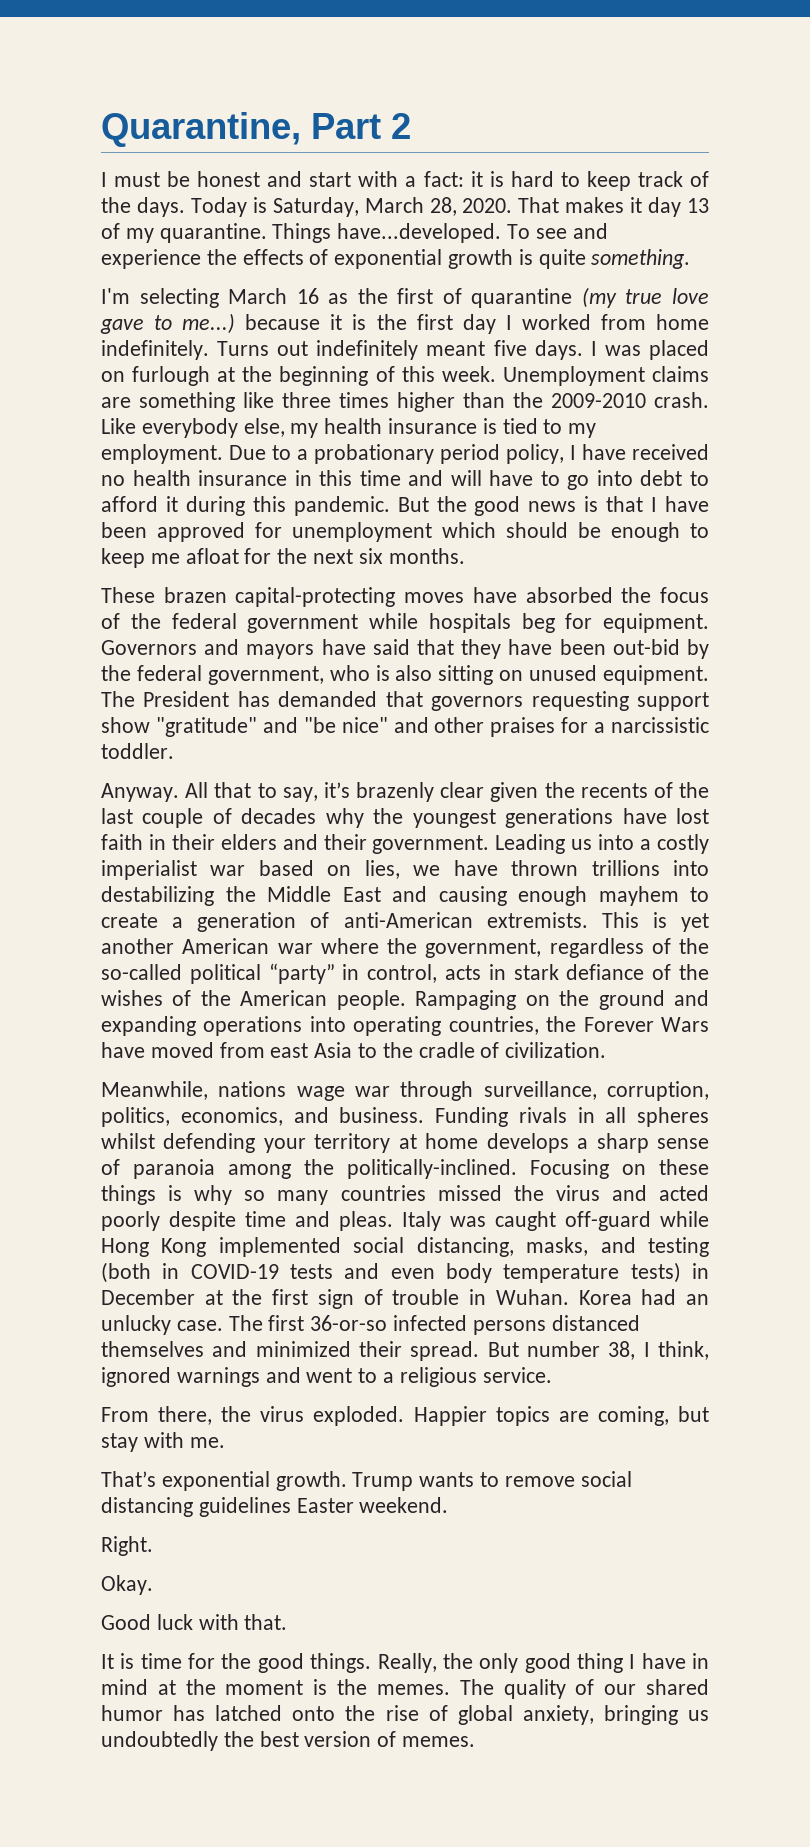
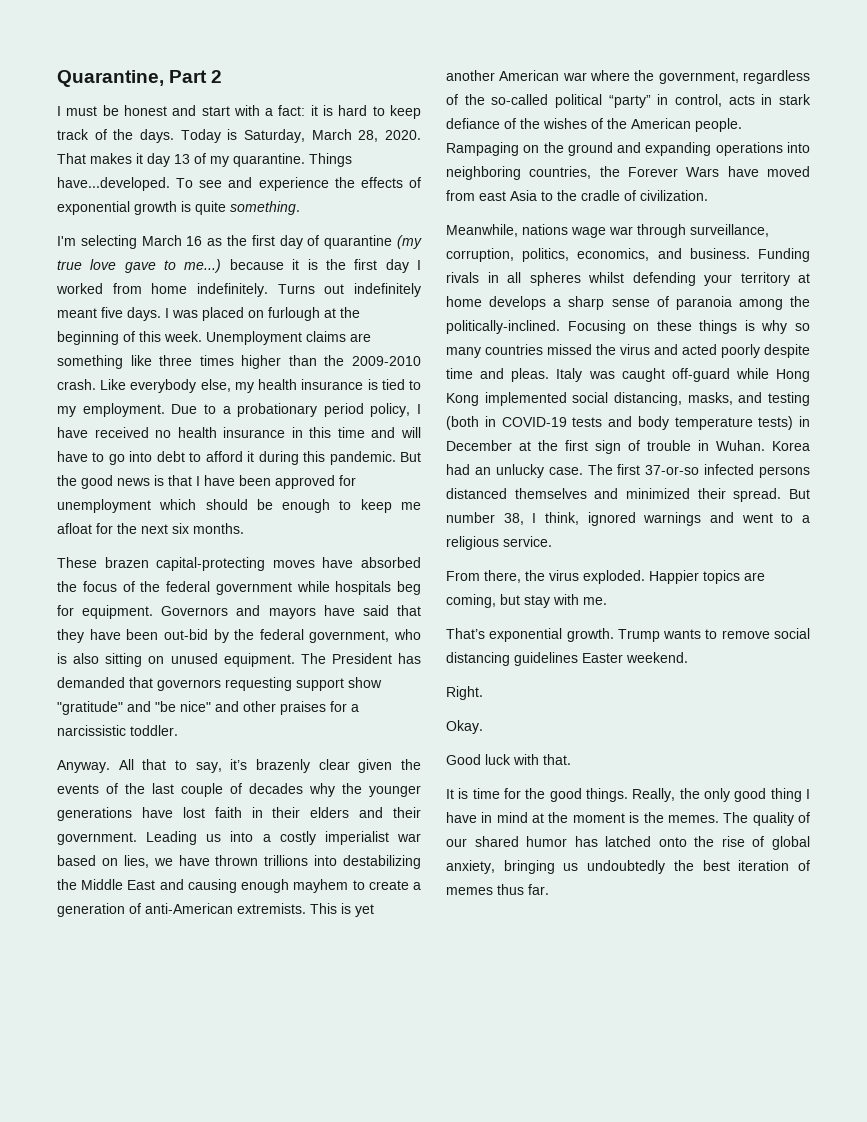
(434, 296) none -> [279,235,303,249] day
[580,783,648,798] recents -> [57,784,99,794] events
[412,809,496,828] youngest -> [369,785,421,797] younger
[353,1016,442,1036] operating -> [446,166,521,180] neighboring
[390,1268,435,1279] even -> (632, 421) none
[310,1315,388,1331] 36-or-so -> [645,465,700,475] 37-or-so
[304,1731,476,1747] version of memes. -> [738,860,810,871] [446,884,549,895] iteration of memes thus far.

